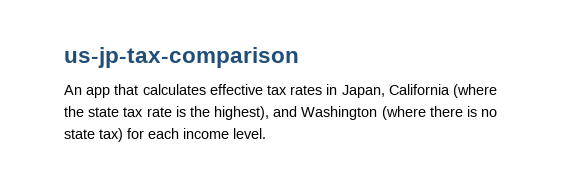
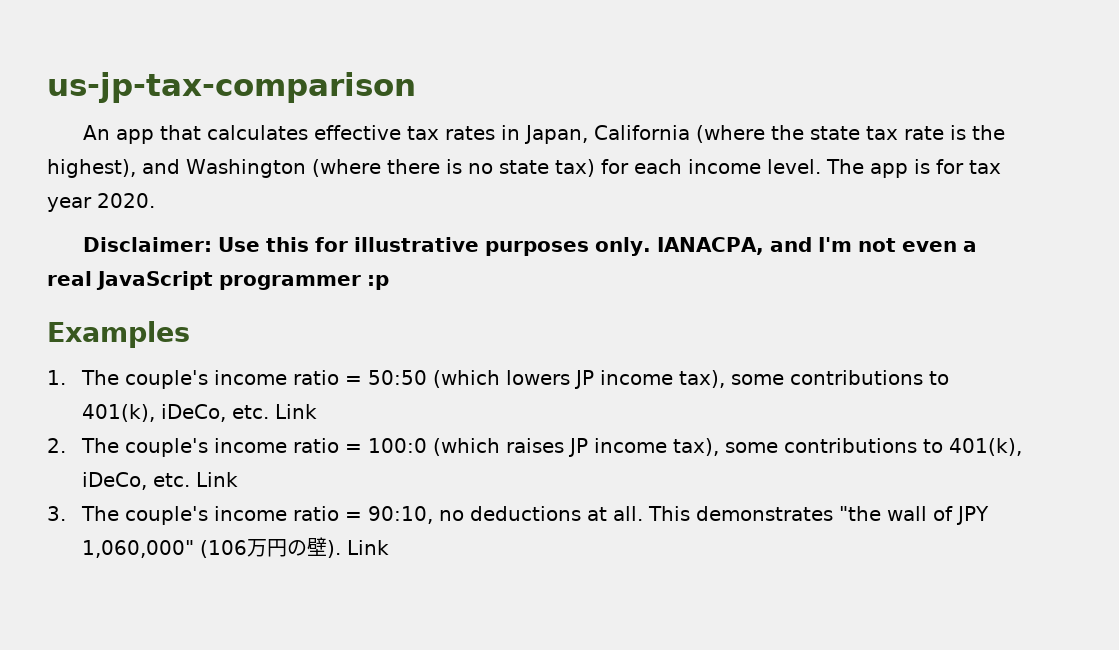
(266, 133) none -> [825,159,1001,178] [47,193,155,212] [82,237,977,256] [47,271,389,290] [47,321,190,348] [47,370,950,389] [82,404,318,422] [47,438,1023,457] [82,472,239,490] [47,506,990,525] [82,537,390,558] The app is for tax year 2020. // Disclaimer: Use this for illustrative purposes only. IANACPA, and I'm not even a real JavaScript programmer :p // Examples // 1. The couple's income ratio = 50:50 (which lowers JP income tax), some contributions to 401(k), iDeCo, etc. Link // 2. The couple's income ratio = 100:0 (which raises JP income tax), some contributions to 401(k), iDeCo, etc. Link // 3. The couple's income ratio = 90:10, no deductions at all. This demonstrates "the wall of JPY 1,060,000" (106万円の壁). Link

